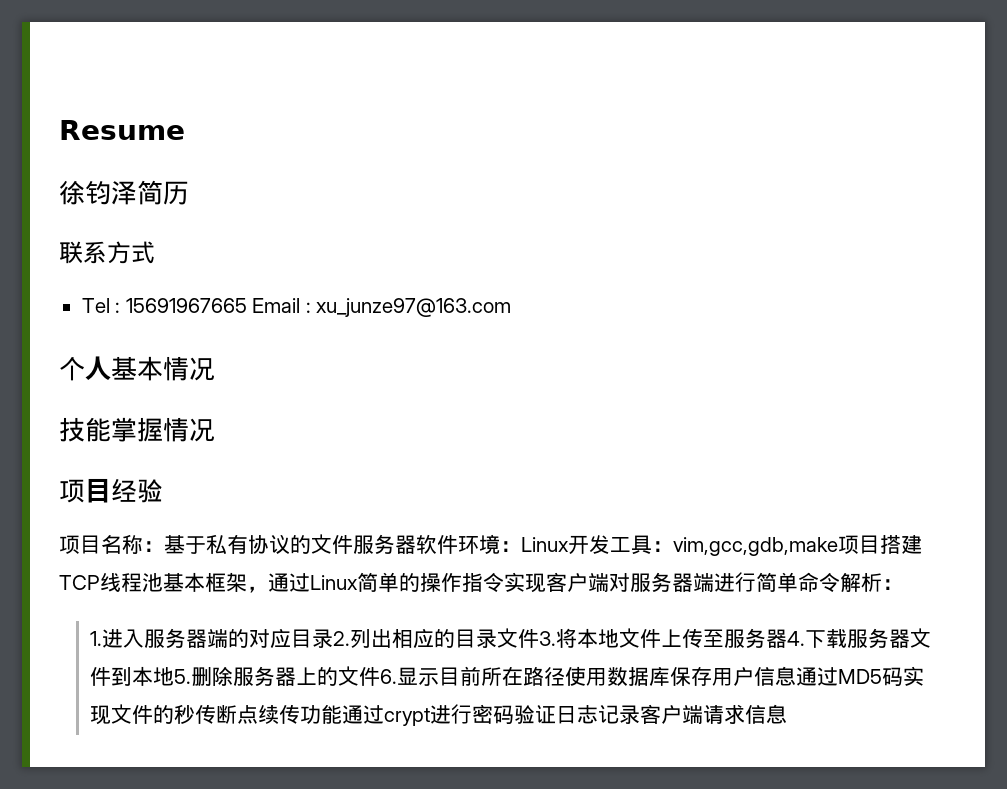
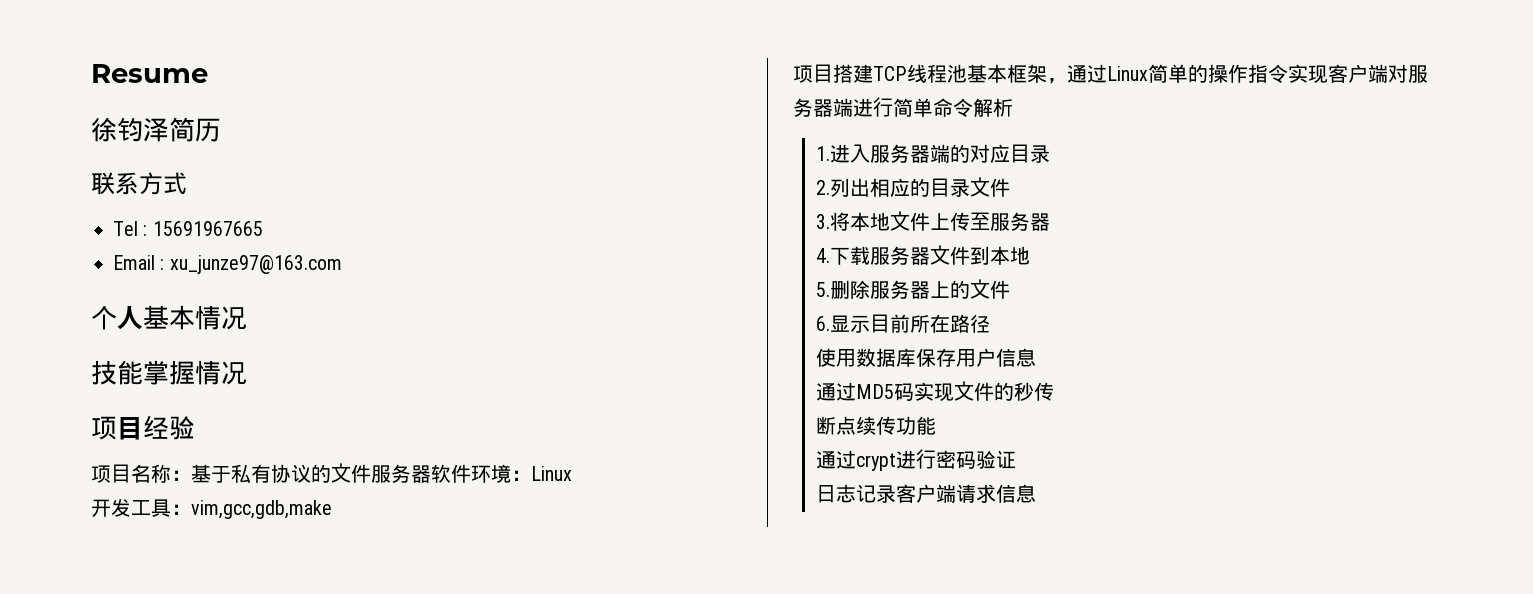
(247, 305) none -> (263, 228) //
(569, 544) none -> (572, 473) //
(838, 546) none -> (332, 509) //
[882,579,903,590] ： -> (1013, 107) none
(334, 638) none -> (1050, 154) //
(540, 638) none -> (1010, 187) //
(788, 638) none -> (1050, 222) //
(175, 676) none -> (1030, 255) //
(381, 676) none -> (1010, 289) //
(566, 676) none -> (990, 323) //
(797, 676) none -> (1036, 357) //
(217, 714) none -> (1054, 391) //
(343, 714) none -> (936, 425) //
(557, 714) none -> (1016, 459) //

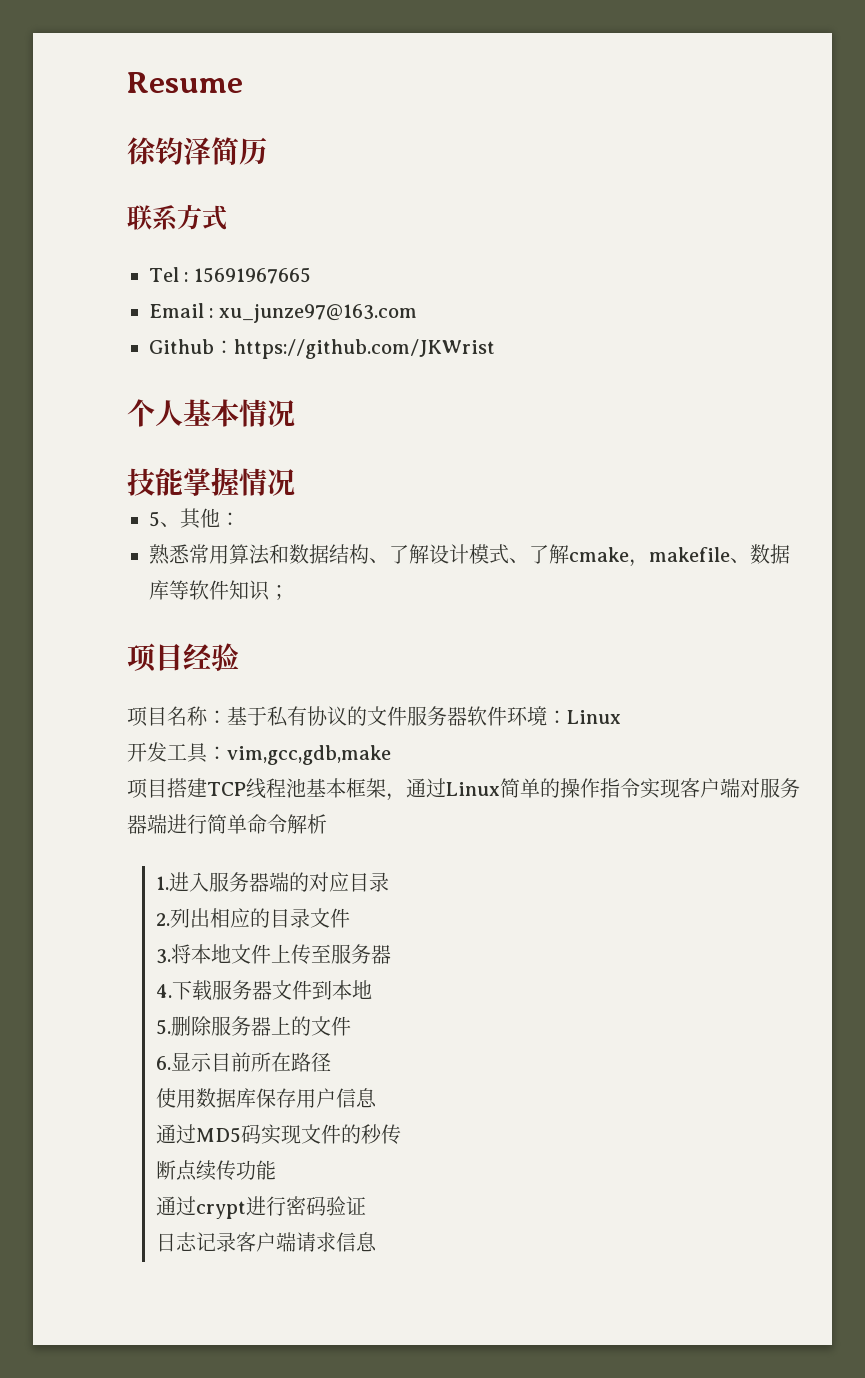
(342, 264) none -> [149,339,495,359] // Github：https://github.com/JKWrist
(247, 373) none -> [149,508,240,529] [149,544,790,567] [149,580,289,601] // 5、其他： // 熟悉常用算法和数据结构、了解设计模式、了解cmake，makefile、数据库等软件知识；

